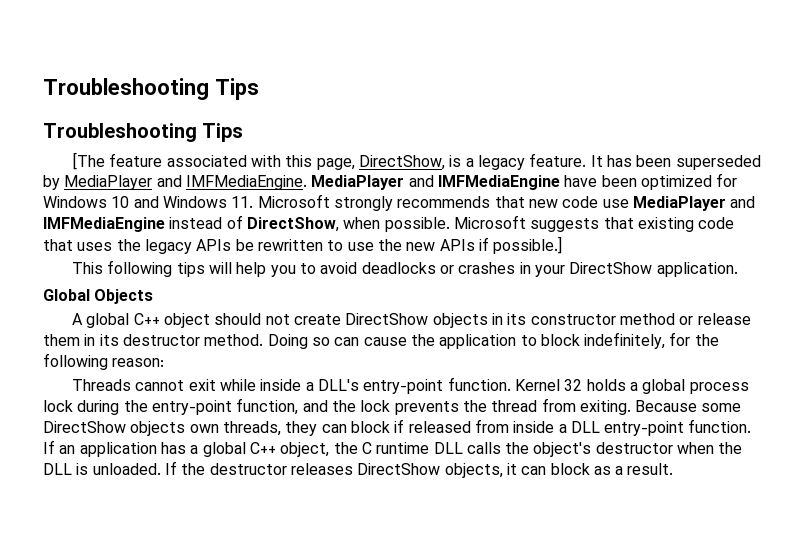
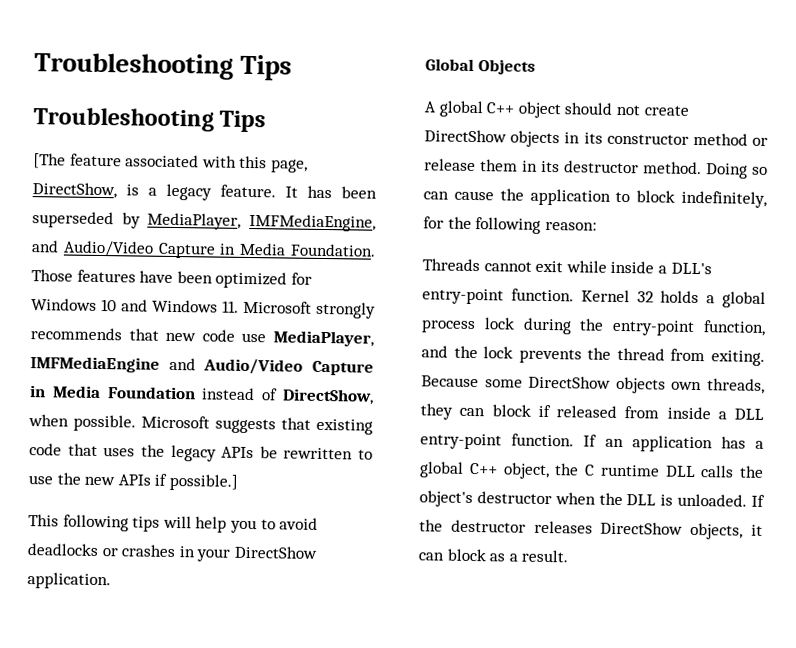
[64,175,560,190] MediaPlayer and IMFMediaEngine. MediaPlayer and IMFMediaEngine -> [147,212,376,232] [31,240,377,259] [31,269,136,283] MediaPlayer, IMFMediaEngine, and Audio/Video Capture in Media Foundation. Those features
[632,196,756,211] [43,217,165,232] MediaPlayer and IMFMediaEngine -> [273,330,374,347] [30,356,375,376] [29,385,196,400] MediaPlayer, IMFMediaEngine and Audio/Video Capture in Media Foundation

